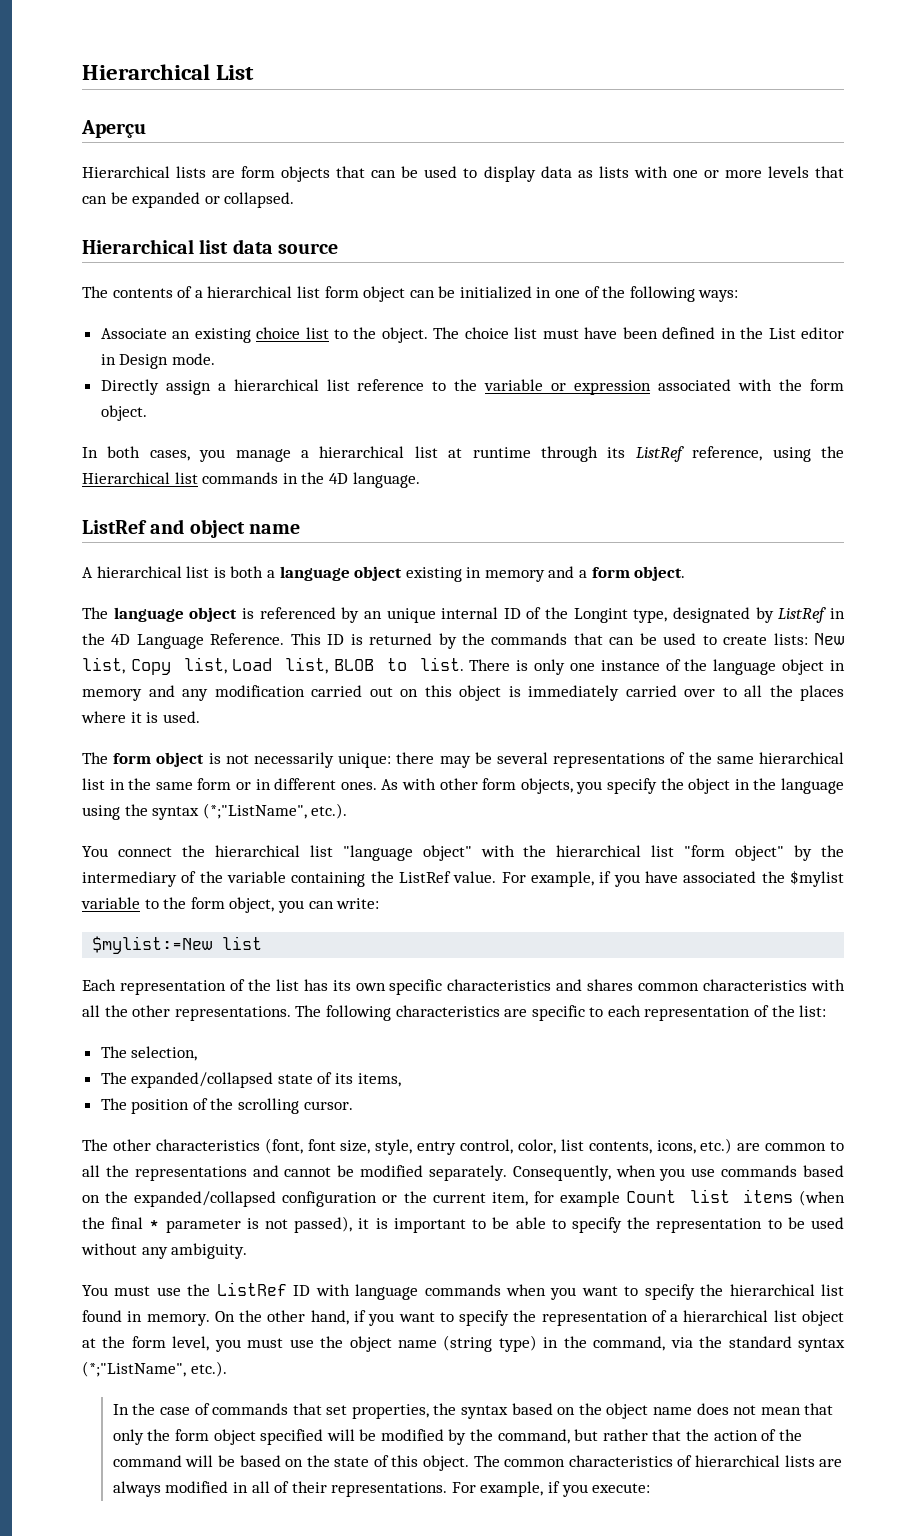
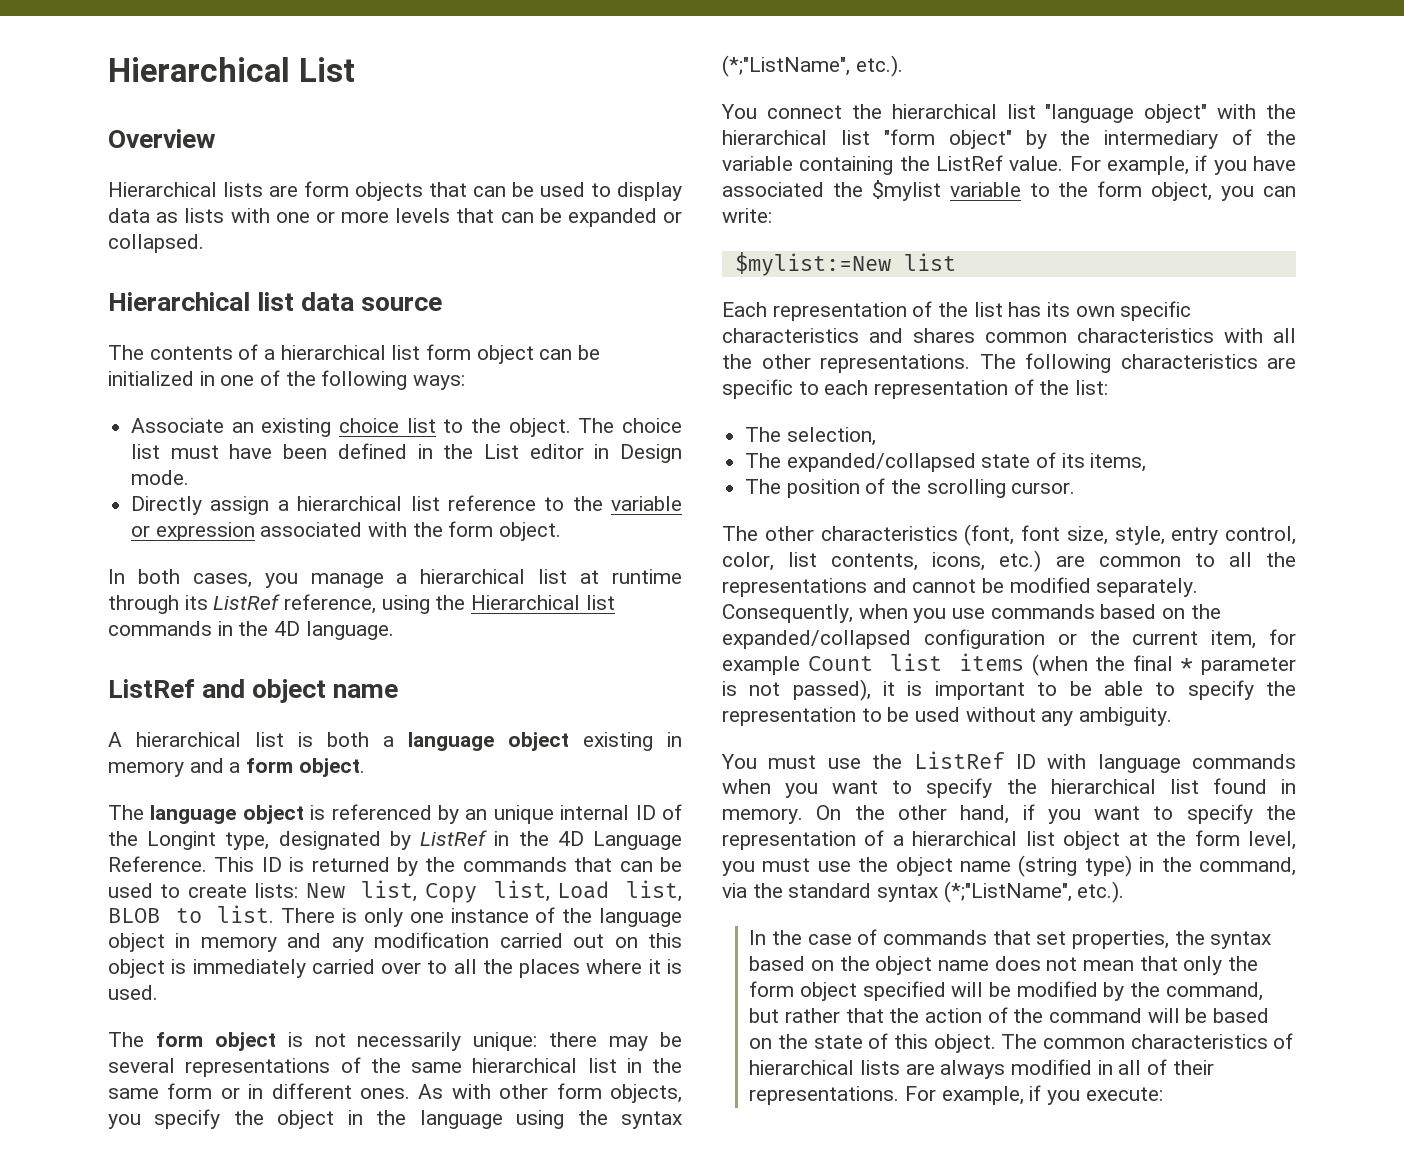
[81,120,146,138] Aperçu -> [108,129,216,148] Overview

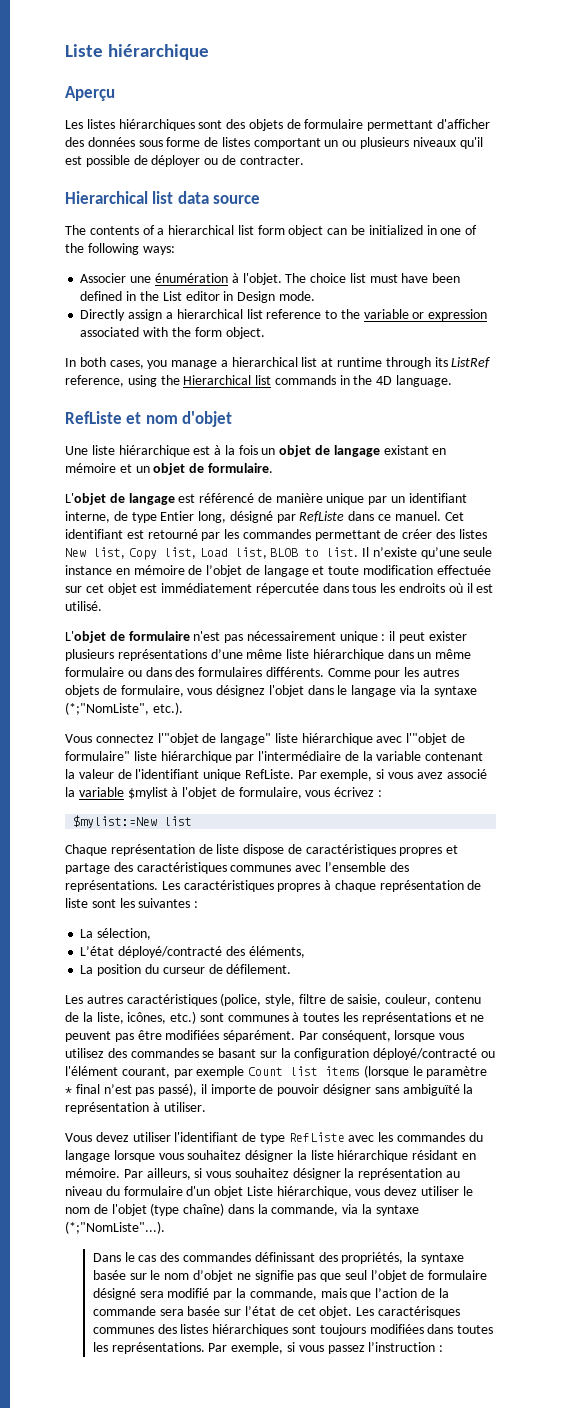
[108,57,355,82] [108,129,216,148] [108,181,682,201] [108,208,683,227] [108,234,204,253] Hierarchical List // Overview // Hierarchical lists are form objects that can be used to display data as lists with one or more levels that can be expanded or collapsed. -> [65,44,210,60] [65,86,115,101] [65,119,491,131] [65,137,483,149] [65,155,304,167] Liste hiérarchique // Aperçu // Les listes hiérarchiques sont des objets de formulaire permettant d'afficher des données sous forme de listes comportant un ou plusieurs niveaux qu'il est possible de déployer ou de contracter.
[131,418,571,437] Associate an existing choice list to the object. -> [80,273,282,285] Associer une énumération à l'objet.
[108,679,399,703] [108,732,682,751] [108,758,365,777] [108,804,682,824] [108,830,682,850] [108,856,682,876] [108,883,299,898] ListRef and object name // A hierarchical list is both a language object existing in memory and a form object. // The language object is referenced by an unique internal ID of the Longint type, designated by ListRef in the 4D Language Reference. This ID is returned by the commands that can be used to create lists: -> [65,411,233,427] [65,445,447,457] [65,463,273,475] [65,493,467,505] [65,511,464,523] [65,529,487,541] RefListe et nom d'objet // Une liste hiérarchique est à la fois un objet de langage existant en mémoire et un objet de formulaire. // L'objet de langage est référencé de manière unique par un identifiant interne, de type Entier long, désigné par RefListe dans ce manuel. Cet identifiant est retourné par les commandes permettant de créer des listes
[281,907,682,927] [108,932,683,952] [108,959,682,978] [108,985,158,1000] [108,1032,683,1051] [108,1057,682,1077] [108,1083,682,1103] [108,1109,682,1129] [722,55,903,77] [721,104,1296,123] [722,129,1296,149] [722,155,1296,175] [722,180,1296,201] [722,208,772,223] [734,252,956,276] [722,301,1192,321] [722,328,1296,343] [722,353,1296,373] [722,379,1109,399] [745,427,876,446] [745,452,1147,472] [745,478,1076,498] [722,524,1296,546] [722,550,1296,572] [722,577,1199,597] [722,604,1221,623] [722,629,1296,649] [722,653,1296,676] [722,679,1296,701] [722,707,1173,726] [721,751,1296,773] [722,778,1296,798] [722,804,1296,824] [722,830,1296,850] [722,855,1296,877] [722,881,1125,903] [749,929,1272,949] [749,956,1258,975] [749,981,1263,1001] [749,1007,1269,1023] [749,1033,1294,1053] [749,1059,1214,1079] [749,1085,1163,1105] There is only one instance of the language object in memory and any modification carried out on this object is immediately carried over to all the places where it is used. // The form object is not necessarily unique: there may be several representations of the same hierarchical list in the same form or in different ones. As with other form objects, you specify the object in the language using the syntax (*;"ListName", etc.). // You connect the hierarchical list "language object" with the hierarchical list "form object" by the intermediary of the variable containing the ListRef value. For example, if you have associated the $mylist variable to the form object, you can write: // $mylist:=New list // Each representation of the list has its own specific characteristics and shares common characteristics with all the other representations. The following characteristics are specific to each representation of the list: // The selection, // The expanded/collapsed state of its items, // The position of the scrolling cursor. // The other characteristics (font, font size, style, entry control, color, list contents, icons, etc.) are common to all the representations and cannot be modified separately. Consequently, when you use commands based on the expanded/collapsed configuration or the current item, for example Count list items (when the final * parameter is not passed), it is important to be able to specify the representation to be used without any ambiguity. // You must use the ListRef ID with language commands when you want to specify the hierarchical list found in memory. On the other hand, if you want to specify the representation of a hierarchical list object at the form level, you must use the object name (string type) in the command, via the standard syntax (*;"ListName", etc.). // In the case of commands that set properties, the syntax based on the object name does not mean that only the form object specified will be modified by the command, but rather that the action of the command will be based on the state of this object. The common characteristics of hierarchical lists are always modified in all of their representations. For example, if you execute: -> [362,547,493,559] [65,565,491,577] [65,583,494,595] [65,601,102,611] [65,631,467,643] [65,649,472,661] [65,667,460,679] [65,685,477,697] [65,702,183,715] [65,733,466,745] [65,751,484,763] [65,769,487,781] [65,787,383,799] [73,815,193,828] [65,844,459,856] [65,862,409,874] [65,880,482,892] [65,898,199,908] [80,928,152,940] [80,946,305,958] [80,964,292,976] [65,993,482,1006] [65,1011,485,1024] [65,1030,465,1042] [65,1048,496,1060] [65,1065,488,1078] [65,1083,474,1096] [65,1102,206,1114] [65,1132,483,1144] [65,1150,477,1162] [65,1168,461,1180] [65,1186,473,1198] [65,1203,419,1216] [65,1221,165,1234] [92,1252,464,1264] [92,1270,488,1282] [92,1288,449,1300] [92,1306,460,1318] [92,1324,494,1336] [92,1342,444,1354] Il n’existe qu’une seule instance en mémoire de l’objet de langage et toute modification effectuée sur cet objet est immédiatement répercutée dans tous les endroits où il est utilisé. // L'objet de formulaire n'est pas nécessairement unique : il peut exister plusieurs représentations d’une même liste hiérarchique dans un même formulaire ou dans des formulaires différents. Comme pour les autres objets de formulaire, vous désignez l'objet dans le langage via la syntaxe (*;"NomListe", etc.). // Vous connectez l'"objet de langage" liste hiérarchique avec l'"objet de formulaire" liste hiérarchique par l'intermédiaire de la variable contenant la valeur de l'identifiant unique RefListe. Par exemple, si vous avez associé la variable $mylist à l'objet de formulaire, vous écrivez : // $mylist:=New list // Chaque représentation de liste dispose de caractéristiques propres et partage des caractéristiques communes avec l’ensemble des représentations. Les caractéristiques propres à chaque représentation de liste sont les suivantes : // La sélection, // L’état déployé/contracté des éléments, // La position du curseur de défilement. // Les autres caractéristiques (police, style, filtre de saisie, couleur, contenu de la liste, icônes, etc.) sont communes à toutes les représentations et ne peuvent pas être modifiées séparément. Par conséquent, lorsque vous utilisez des commandes se basant sur la configuration déployé/contracté ou l'élément courant, par exemple Count list items (lorsque le paramètre * final n’est pas passé), il importe de pouvoir désigner sans ambiguïté la représentation à utiliser. // Vous devez utiliser l'identifiant de type RefListe avec les commandes du langage lorsque vous souhaitez désigner la liste hiérarchique résidant en mémoire. Par ailleurs, si vous souhaitez désigner la représentation au niveau du formulaire d'un objet Liste hiérarchique, vous devez utiliser le nom de l'objet (type chaîne) dans la commande, via la syntaxe (*;"NomListe"...). // Dans le cas des commandes définissant des propriétés, la syntaxe basée sur le nom d’objet ne signifie pas que seul l’objet de formulaire désigné sera modifié par la commande, mais que l’action de la commande sera basée sur l’état de cet objet. Les caractérisques communes des listes hiérarchiques sont toujours modifiées dans toutes les représentations. Par exemple, si vous passez l’instruction :

